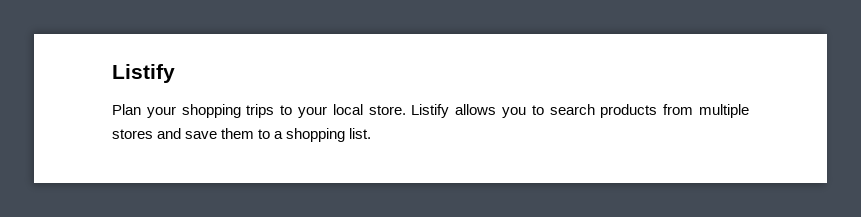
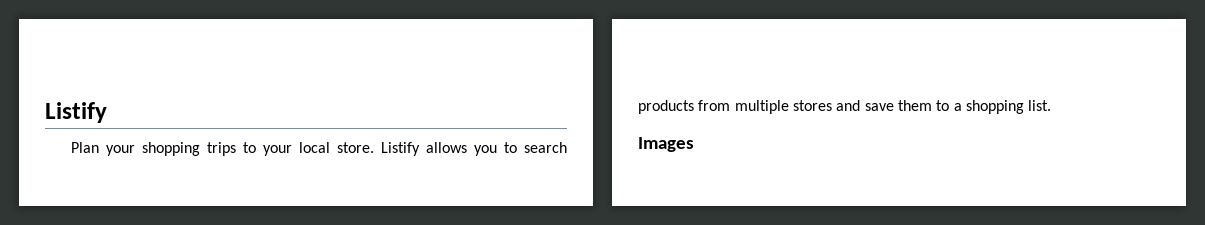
(372, 133) none -> [638,137,694,152] // Images

